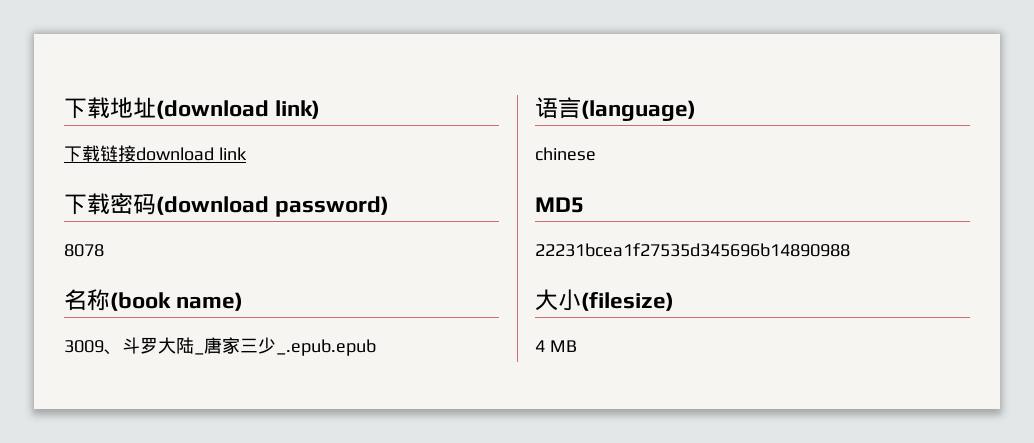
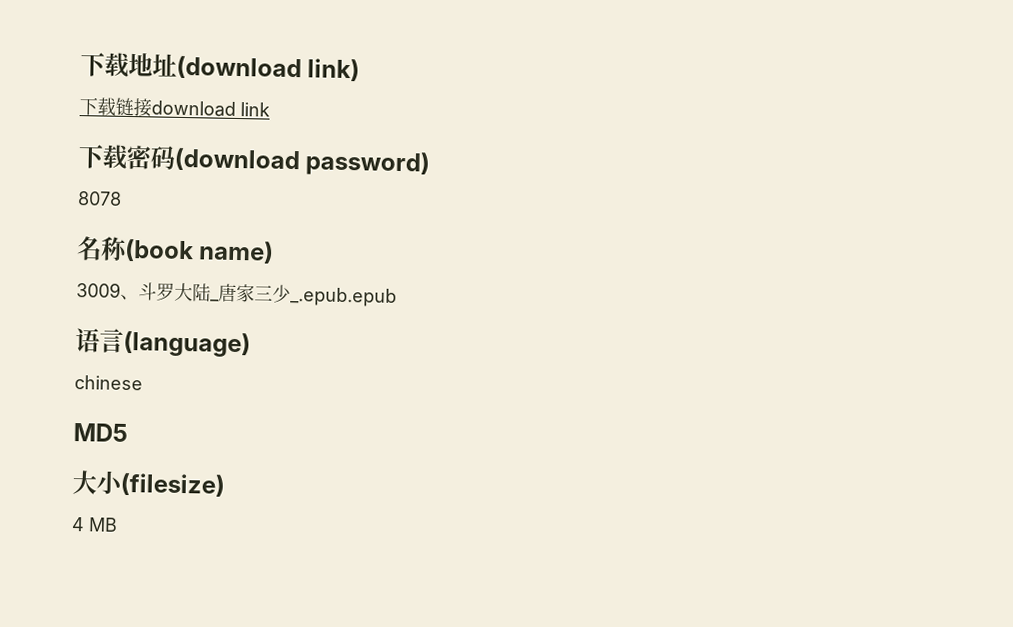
[535,243,850,257] // 22231bcea1f27535d345696b14890988 -> (128, 433) none

